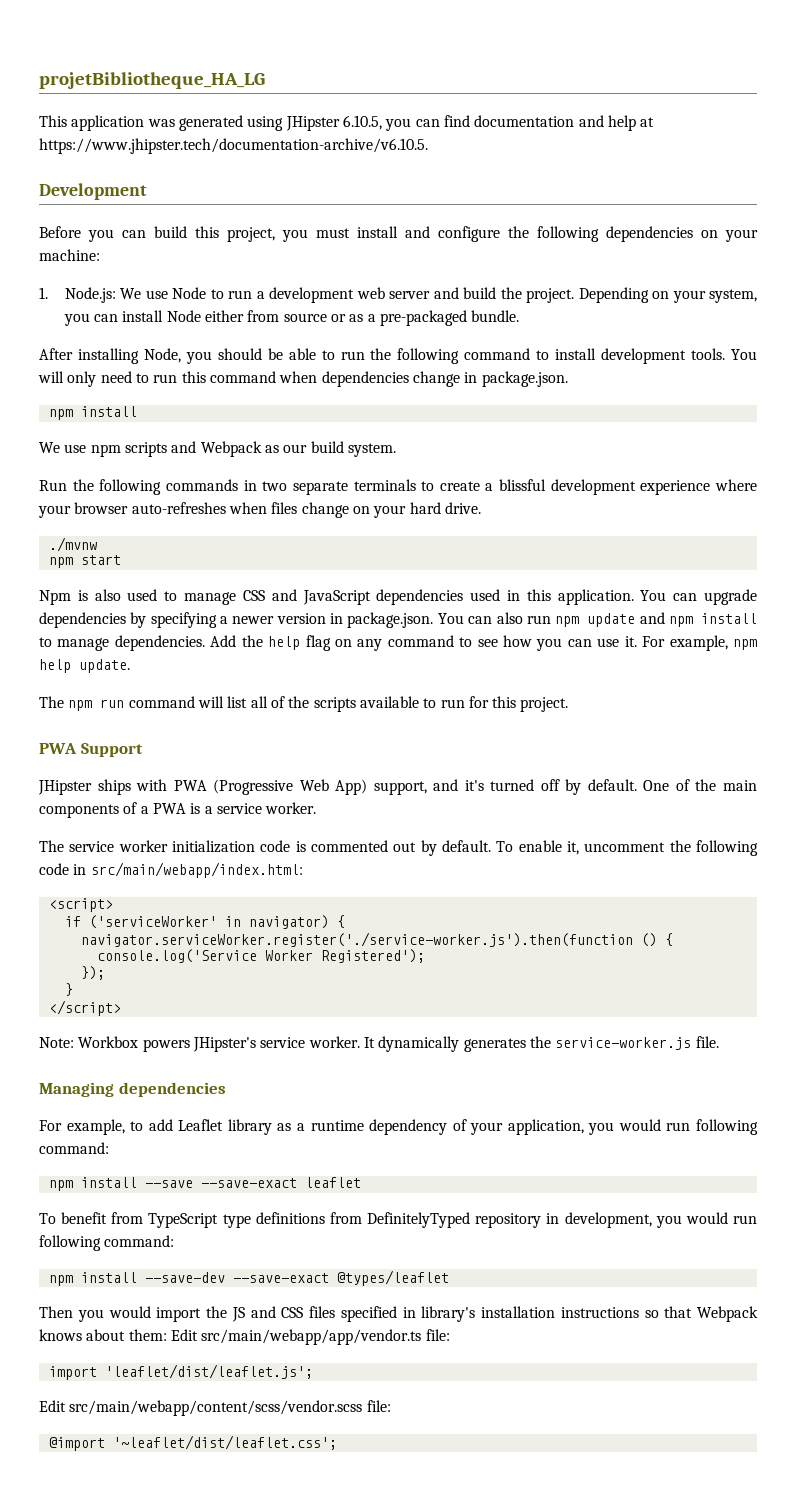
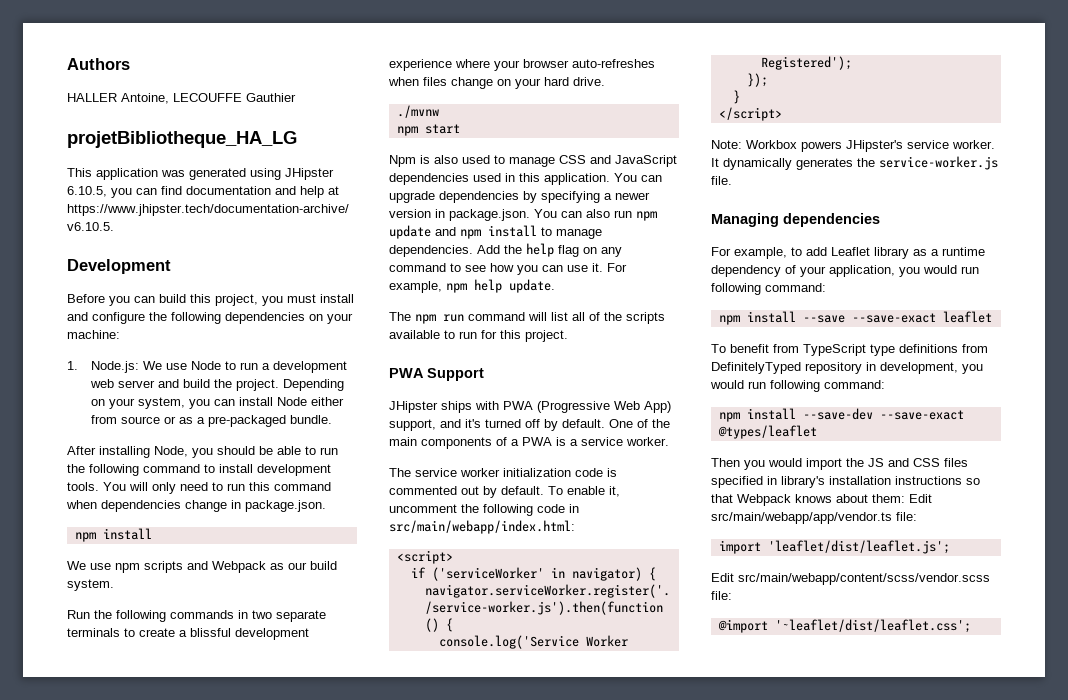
(39, 80) none -> [67,58,130,70] [67,93,296,104] Authors // HALLER Antoine, LECOUFFE Gauthier //

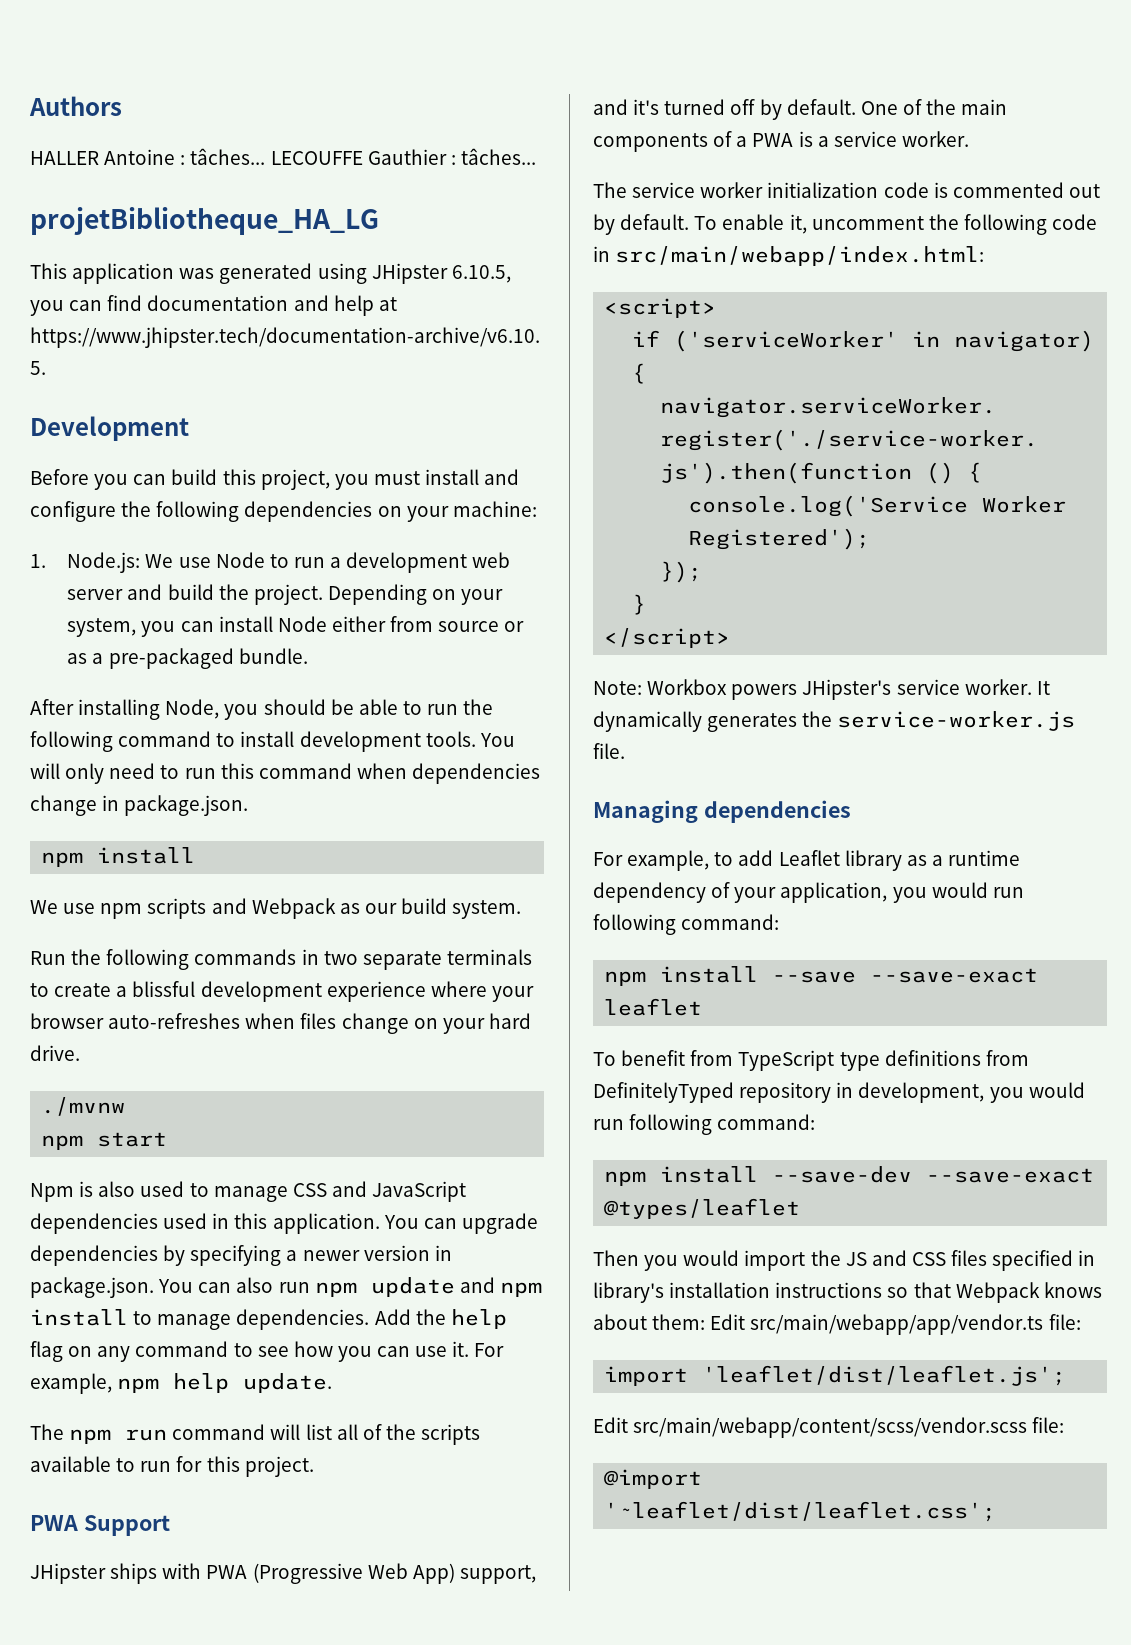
[121,93,169,104] Antoine, -> [104,148,266,165] Antoine : tâches...
(296, 97) none -> [450,148,536,165] : tâches...

